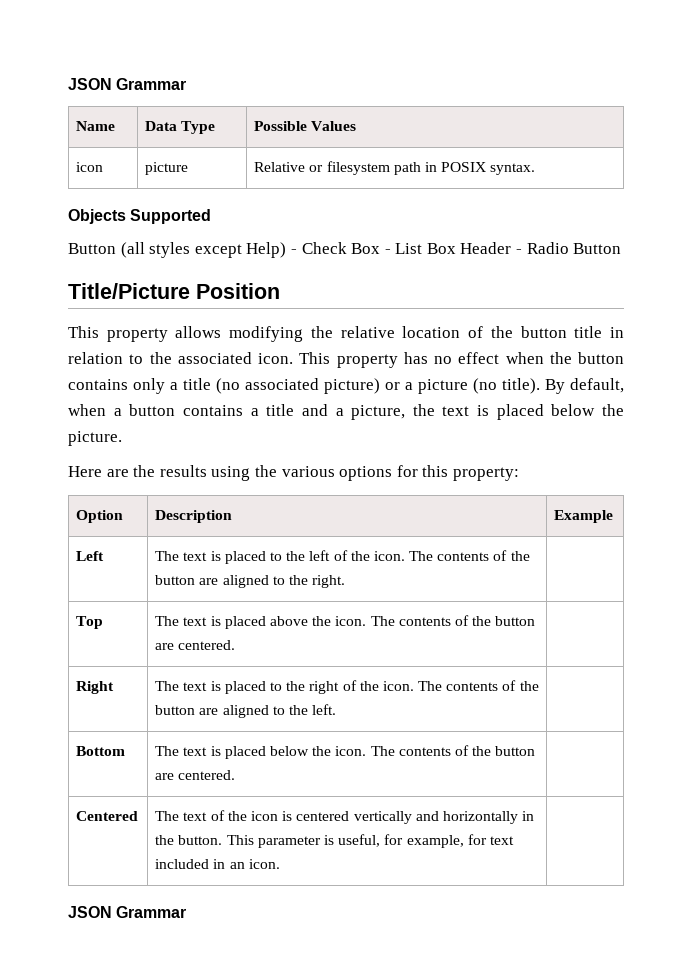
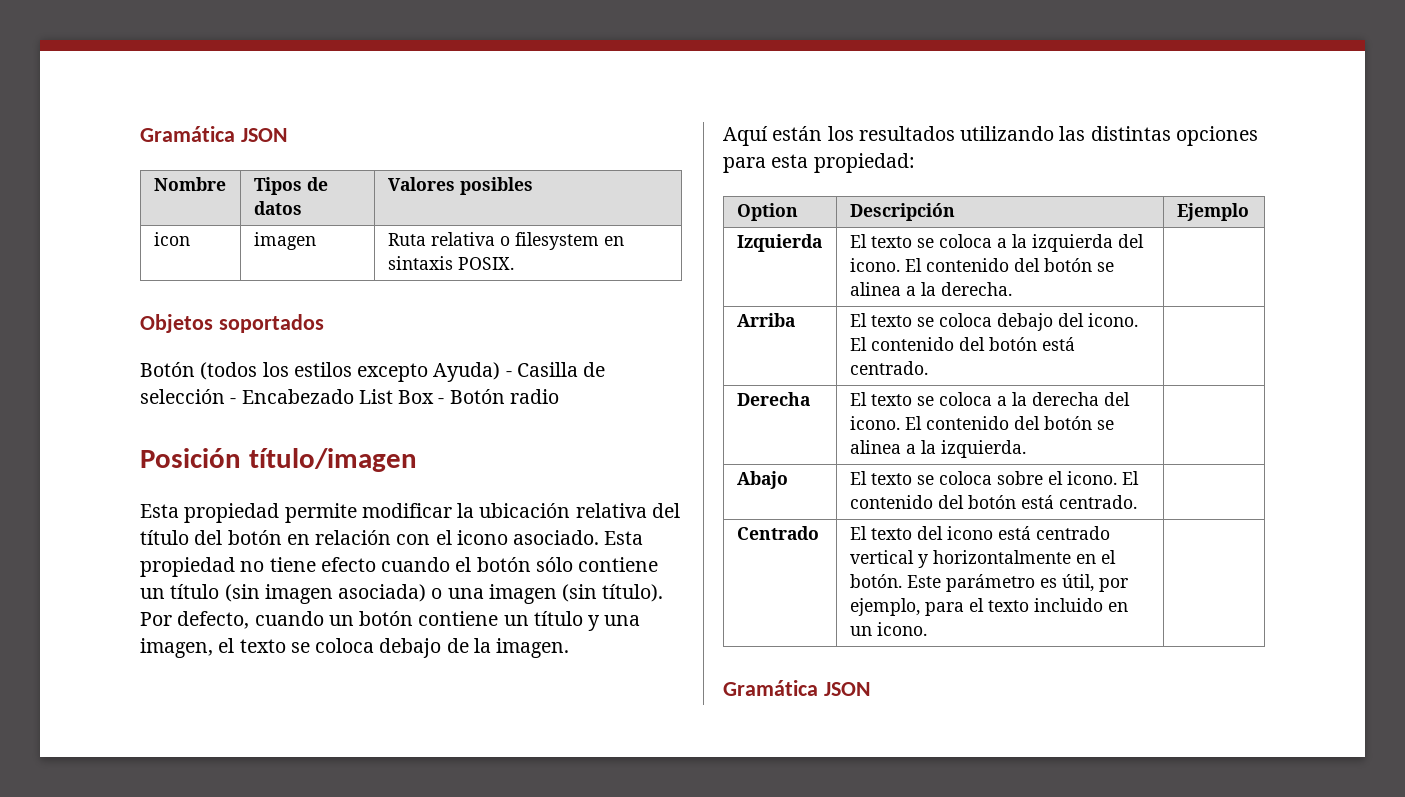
[68,78,187,90] [76,121,116,131] [145,121,216,134] [254,121,357,131] [76,162,104,172] [145,162,189,175] [254,161,536,175] [68,209,212,224] [68,242,622,258] [68,283,280,299] [68,326,625,342] [68,352,624,368] [68,378,624,394] [68,404,625,420] [68,431,122,446] [68,465,519,481] [76,510,124,523] [155,510,233,523] [554,510,614,523] [76,551,105,561] [155,550,530,564] [155,575,346,588] [76,616,104,629] [155,615,536,629] [155,640,236,650] [76,681,115,694] [155,680,539,694] [155,704,337,718] [76,746,126,756] [155,745,536,759] [155,770,236,780] [76,811,139,821] [155,810,535,824] [155,834,514,848] [155,859,280,869] [68,906,187,918] JSON Grammar // Name | Data Type | Possible Values // icon | picture | Relative or filesystem path in POSIX syntax. // Objects Supported // Button (all styles except Help) - Check Box - List Box Header - Radio Button // Title/Picture Position // This property allows modifying the relative location of the button title in relation to the associated icon. This property has no effect when the button contains only a title (no associated picture) or a picture (no title). By default, when a button contains a title and a picture, the text is placed below the picture. // Here are the results using the various options for this property: // Option | Description | Example // Left | The text is placed to the left of the icon. The contents of the button are aligned to the right. | // Top | The text is placed above the icon. The contents of the button are centered. | // Right | The text is placed to the right of the icon. The contents of the button are aligned to the left. | // Bottom | The text is placed below the icon. The contents of the button are centered. | // Centered | The text of the icon is centered vertically and horizontally in the button. This parameter is useful, for example, for text included in an icon. | // JSON Grammar -> [140,126,287,142] [153,177,226,191] [253,177,328,195] [253,201,302,215] [387,177,533,195] [153,232,190,246] [253,232,316,250] [387,232,624,250] [387,256,514,270] [140,314,324,333] [140,362,606,382] [140,389,559,404] [140,448,417,472] [140,503,680,523] [140,530,644,545] [140,557,659,577] [140,584,664,604] [140,611,641,631] [140,638,570,658] [723,126,1258,146] [723,153,915,173] [736,203,798,221] [849,203,955,221] [1176,203,1249,221] [736,234,822,252] [849,234,1144,252] [849,258,1114,272] [849,282,1012,296] [736,313,795,327] [849,313,1138,331] [849,337,1075,351] [849,361,928,375] [736,392,810,406] [849,392,1130,406] [849,416,1114,430] [849,440,1026,458] [736,471,788,489] [849,471,1139,485] [849,495,1137,509] [736,526,819,540] [849,526,1110,540] [849,550,1116,568] [849,574,1128,592] [849,598,1128,616] [849,622,927,636] [723,680,870,696] Gramática JSON // Nombre | Tipos de datos | Valores posibles // icon | imagen | Ruta relativa o filesystem en sintaxis POSIX. // Objetos soportados // Botón (todos los estilos excepto Ayuda) - Casilla de selección - Encabezado List Box - Botón radio // Posición título/imagen // Esta propiedad permite modificar la ubicación relativa del título del botón en relación con el icono asociado. Esta propiedad no tiene efecto cuando el botón sólo contiene un título (sin imagen asociada) o una imagen (sin título). Por defecto, cuando un botón contiene un título y una imagen, el texto se coloca debajo de la imagen. // Aquí están los resultados utilizando las distintas opciones para esta propiedad: // Option | Descripción | Ejemplo // Izquierda | El texto se coloca a la izquierda del icono. El contenido del botón se alinea a la derecha. | // Arriba | El texto se coloca debajo del icono. El contenido del botón está centrado. | // Derecha | El texto se coloca a la derecha del icono. El contenido del botón se alinea a la izquierda. | // Abajo | El texto se coloca sobre el icono. El contenido del botón está centrado. | // Centrado | El texto del icono está centrado vertical y horizontalmente en el botón. Este parámetro es útil, por ejemplo, para el texto incluido en un icono. | // Gramática JSON

